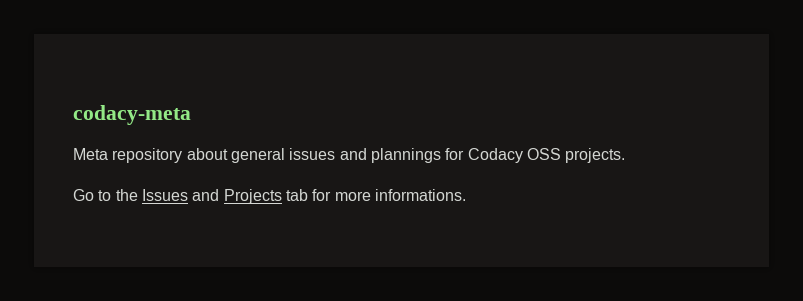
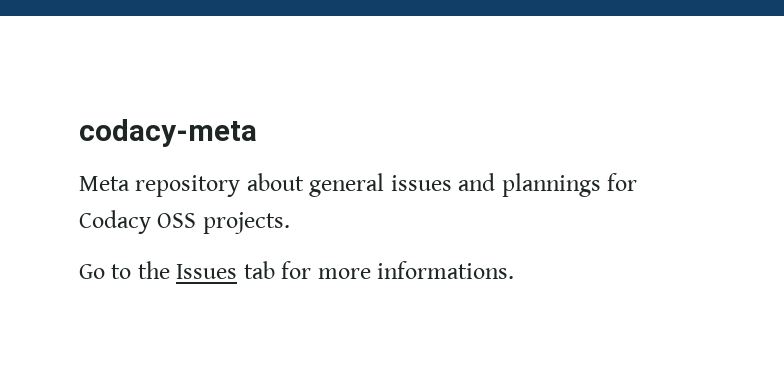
[192,189,282,204] and Projects -> (238, 271) none

